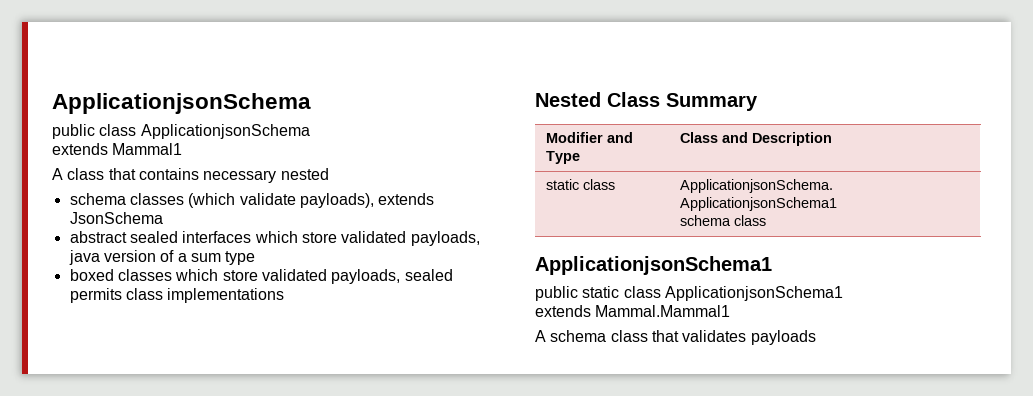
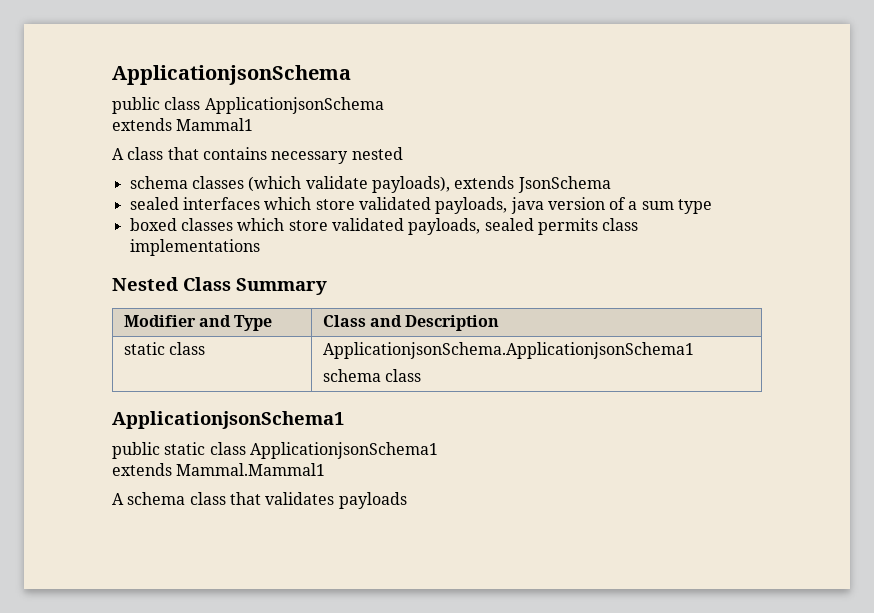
[69,231,127,243] abstract -> (611, 184) none

